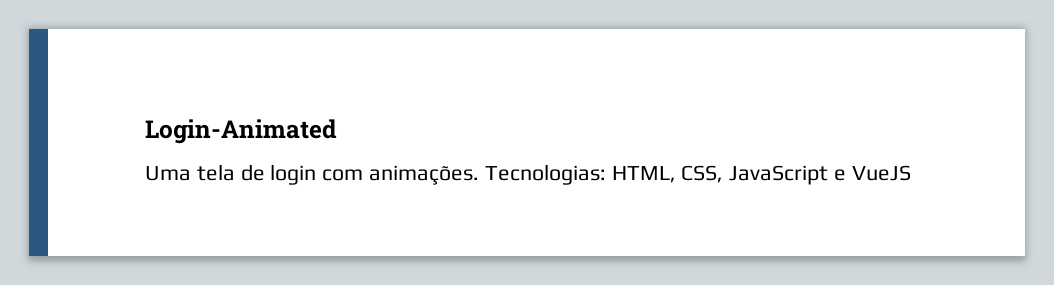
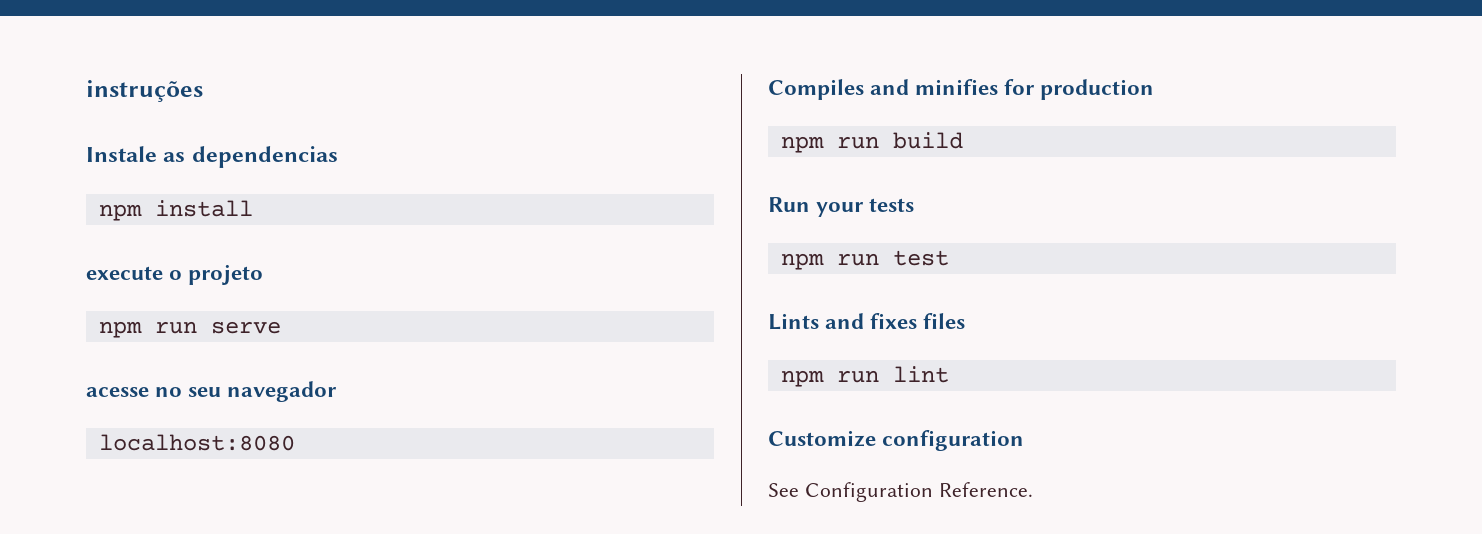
[145,119,337,144] [145,164,911,185] Login-Animated // Uma tela de login com animações. Tecnologias: HTML, CSS, JavaScript e VueJS -> [86,80,203,102] [86,146,338,168] [98,200,253,221] [86,264,264,285] [98,321,281,338] [86,381,338,402] [98,434,295,451] [768,79,1155,100] [780,132,963,153] [768,197,915,217] [780,250,949,270] [768,313,966,330] [780,366,949,387] [768,430,1025,451] [768,482,1033,502] instruções // Instale as dependencias // npm install // execute o projeto // npm run serve // acesse no seu navegador // localhost:8080 // Compiles and minifies for production // npm run build // Run your tests // npm run test // Lints and fixes files // npm run lint // Customize configuration // See Configuration Reference.

